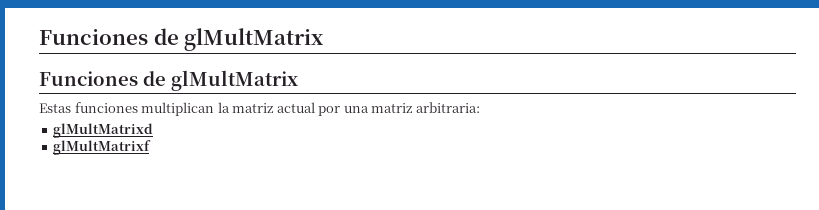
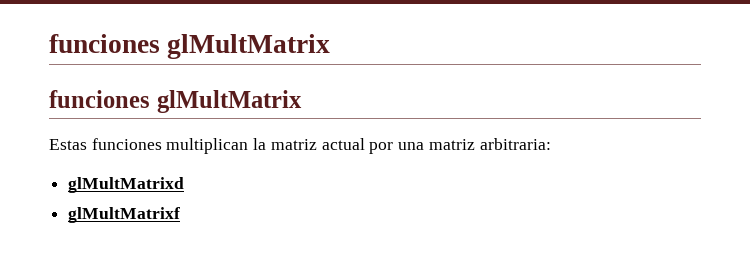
[39,28,325,51] [39,71,166,86] Funciones de glMultMatrix // Funciones de -> [49,34,331,59] [49,90,150,108] funciones glMultMatrix // funciones

